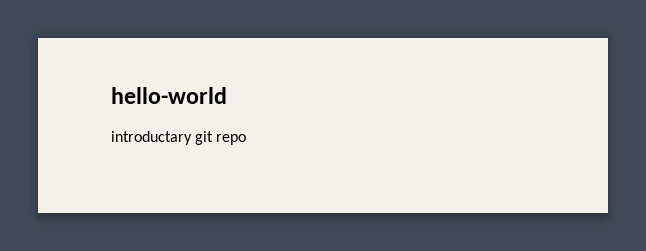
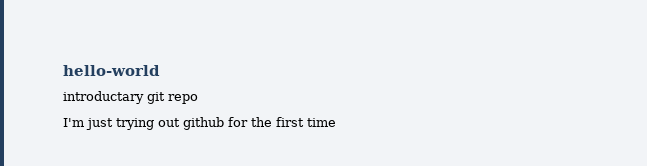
(247, 139) none -> [63,117,336,130] // I'm just trying out github for the first time

